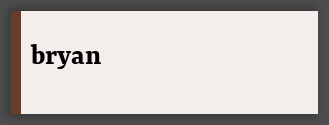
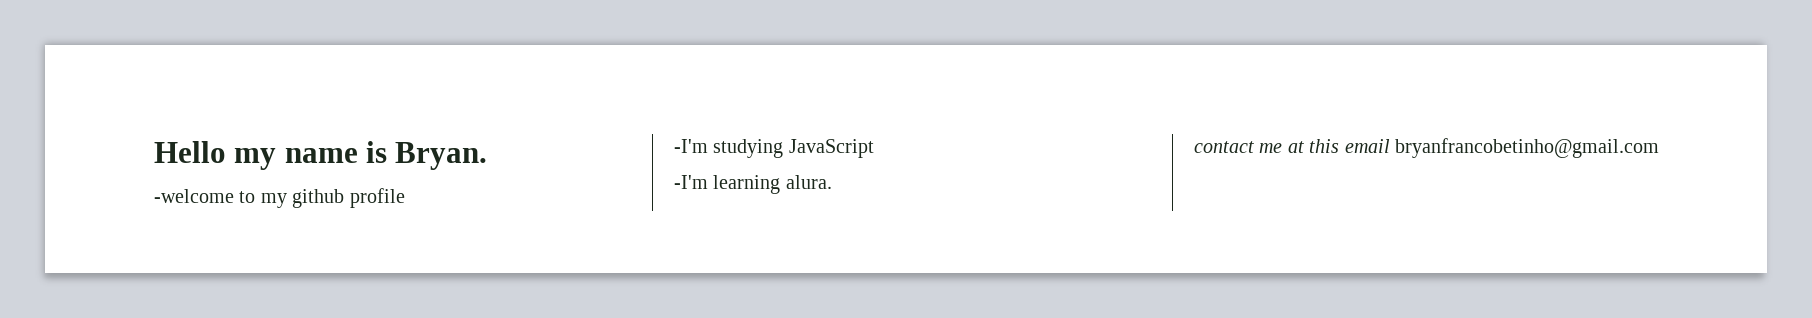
[30,44,101,69] bryan -> [154,141,488,170] [154,188,405,208] [674,139,874,158] [674,175,832,194] [1194,138,1659,158] Hello my name is Bryan. // -welcome to my github profile // -I'm studying JavaScript // -I'm learning alura. // contact me at this email bryanfrancobetinho@gmail.com

